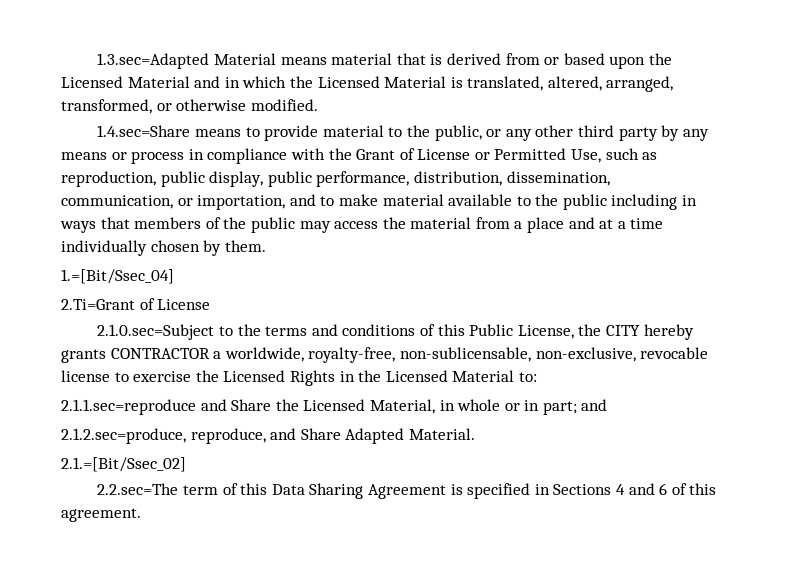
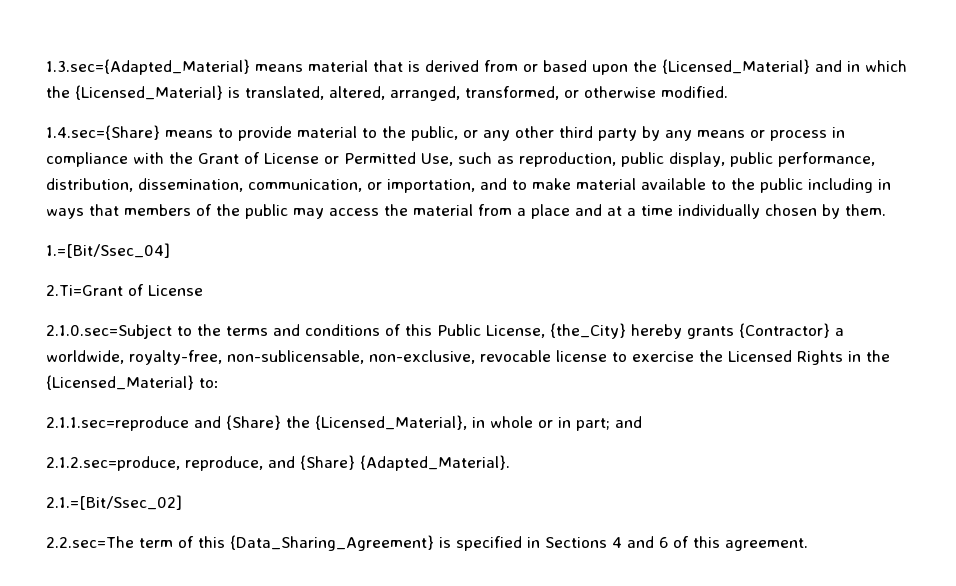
[97,53,277,69] 1.3.sec=Adapted Material -> [46,59,250,75] 1.3.sec={Adapted_Material}
[61,76,190,88] Licensed Material -> [662,59,810,74] {Licensed_Material}
[317,76,447,88] Licensed Material -> [75,85,223,100] {Licensed_Material}
[97,125,191,137] 1.4.sec=Share -> [46,125,160,140] 1.4.sec={Share}
[578,324,640,336] the CITY -> [550,323,626,339] {the_City}
[110,348,210,359] CONTRACTOR -> [739,323,830,338] {Contractor}
[385,370,515,382] Licensed Material -> [46,375,194,390] {Licensed_Material}
[231,399,435,414] Share the Licensed Material, -> [226,415,467,430] {Share} the {Licensed_Material},
[300,428,475,444] Share Adapted Material. -> [300,455,510,471] {Share} {Adapted_Material}.
[271,483,446,499] Data Sharing Agreement -> [230,535,434,551] {Data_Sharing_Agreement}

